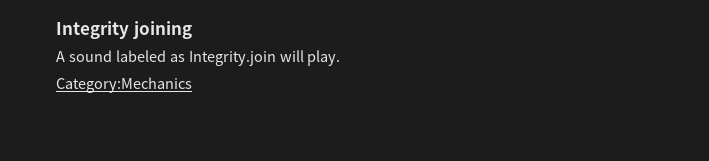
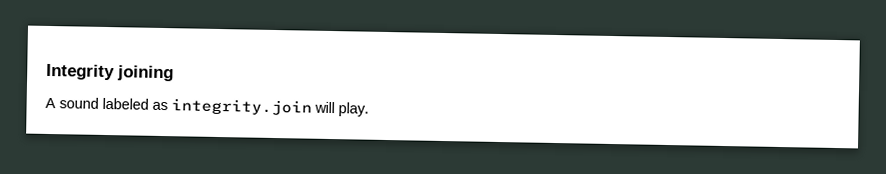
[188,51,276,66] Integrity.join -> [171,98,312,116] integrity.join
[56,77,192,93] // Category:Mechanics -> (369, 109) none

